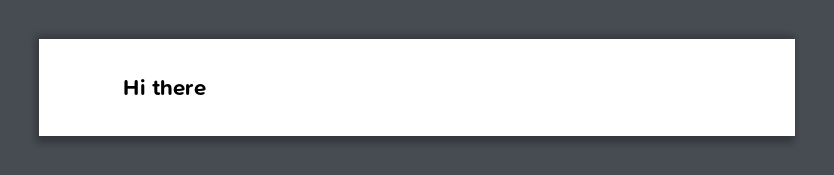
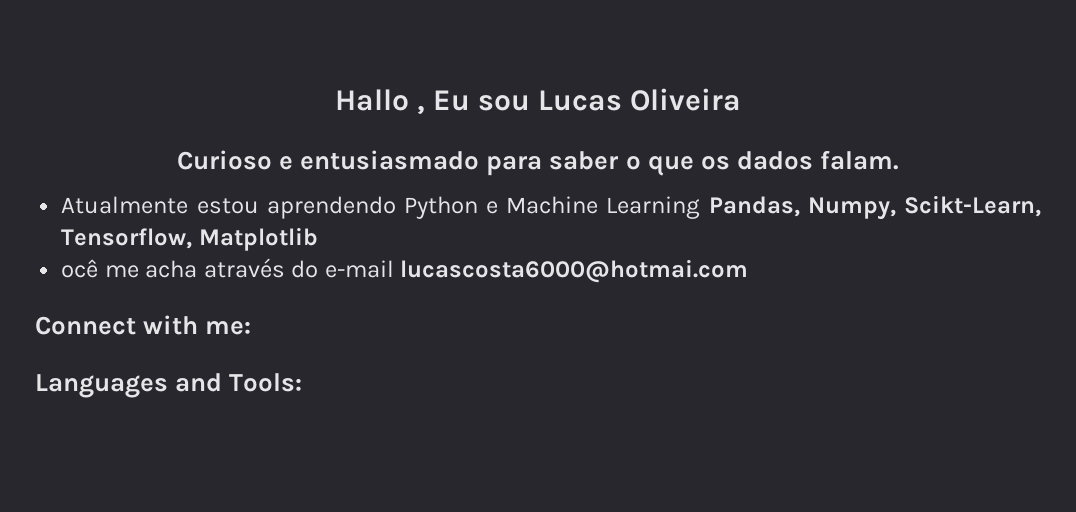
[123,79,207,96] Hi there -> [334,88,742,115] [177,150,899,176] [61,195,1041,220] [61,227,318,251] [61,258,749,283] [35,315,252,335] [35,373,303,398] Hallo , Eu sou Lucas Oliveira // Curioso e entusiasmado para saber o que os dados falam. // Atualmente estou aprendendo Python e Machine Learning Pandas, Numpy, Scikt-Learn, Tensorflow, Matplotlib // ocê me acha através do e-mail lucascosta6000@hotmai.com // Connect with me: // Languages and Tools:

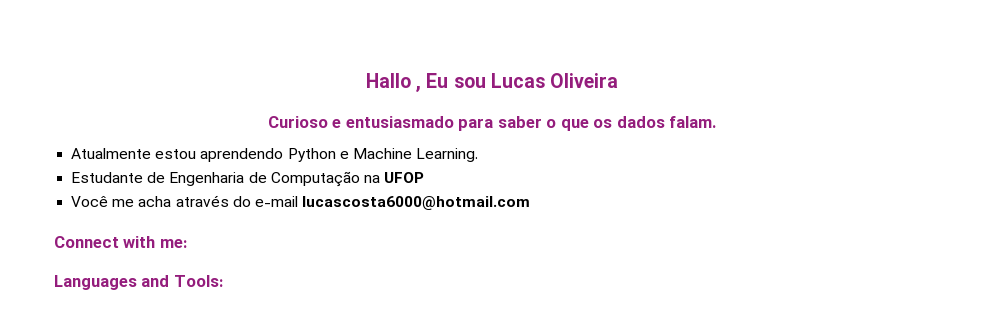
[606,195,1041,220] [61,227,318,251] [61,259,99,278] Learning Pandas, Numpy, Scikt-Learn, Tensorflow, Matplotlib // ocê -> [416,148,479,162] [71,171,425,187] [71,196,109,207] Learning. // Estudante de Engenharia de Computação na UFOP // Você
[400,259,749,283] lucascosta6000@hotmai.com -> [302,196,531,210] lucascosta6000@hotmail.com

